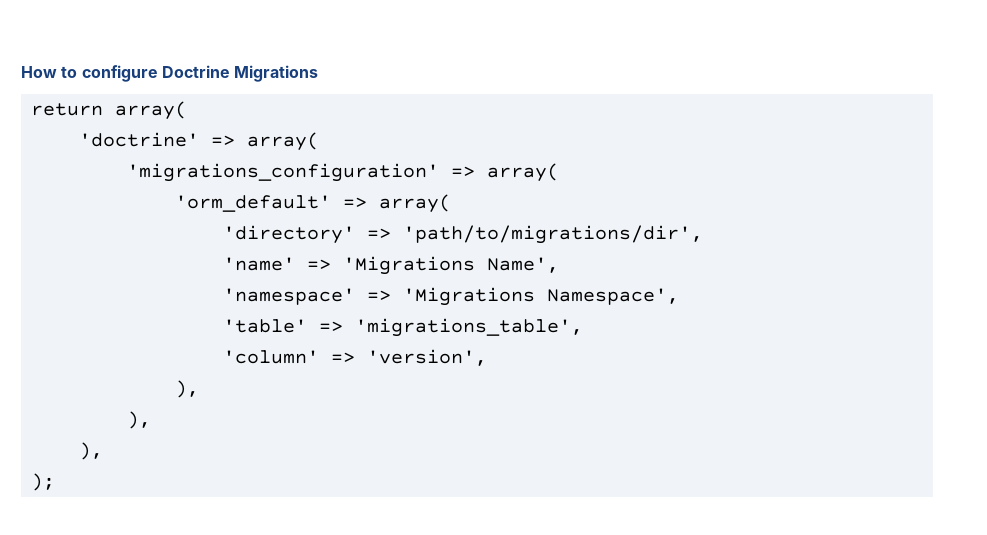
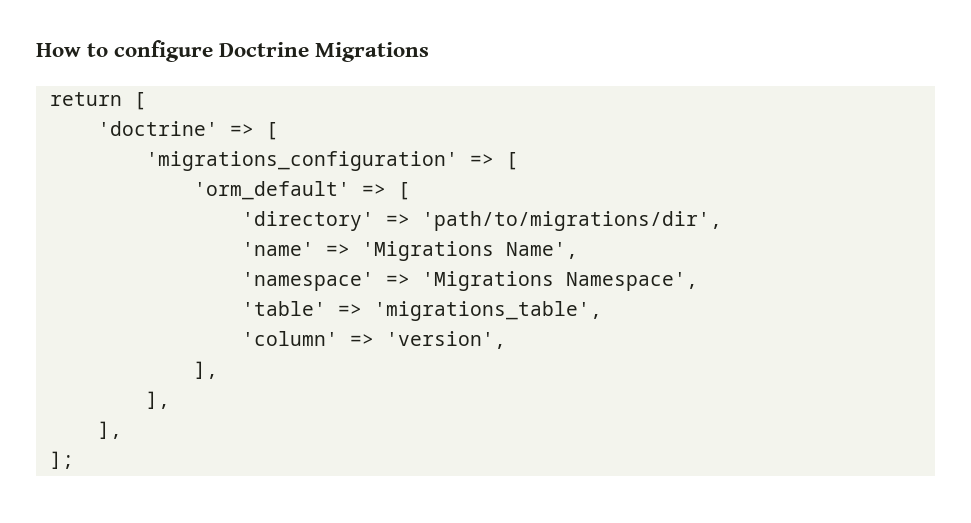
[114,101,187,120] array( -> [133,92,146,110] [
[246,132,319,151] array( -> [265,122,278,140] [
[486,163,559,182] array( -> [505,152,518,170] [
[378,194,451,213] array( -> [397,182,410,200] [
[174,380,199,398] [126,411,151,429] [78,442,103,460] [30,473,55,491] ), // ), // ), // ); -> [193,361,218,379] [145,391,170,409] [97,421,122,439] [49,451,74,469] ], // ], // ], // ];

